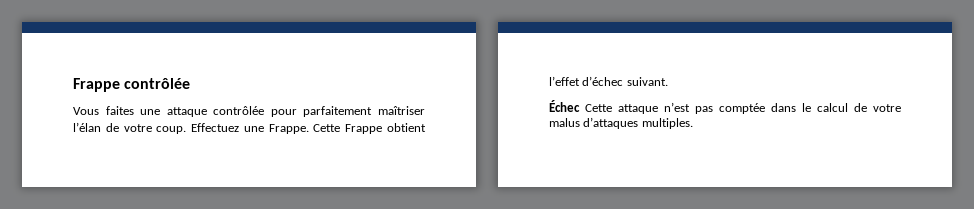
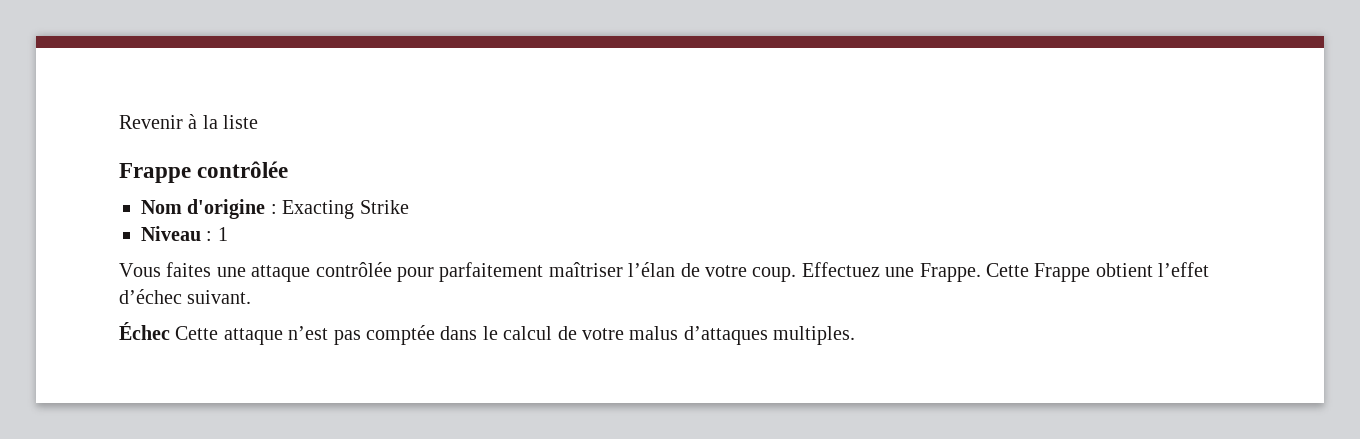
[73,78,191,92] Frappe contrôlée -> [119,114,259,129] [119,161,289,183] [141,199,409,219] [141,226,228,241] Revenir à la liste // Frappe contrôlée // Nom d'origine : Exacting Strike // Niveau : 1

